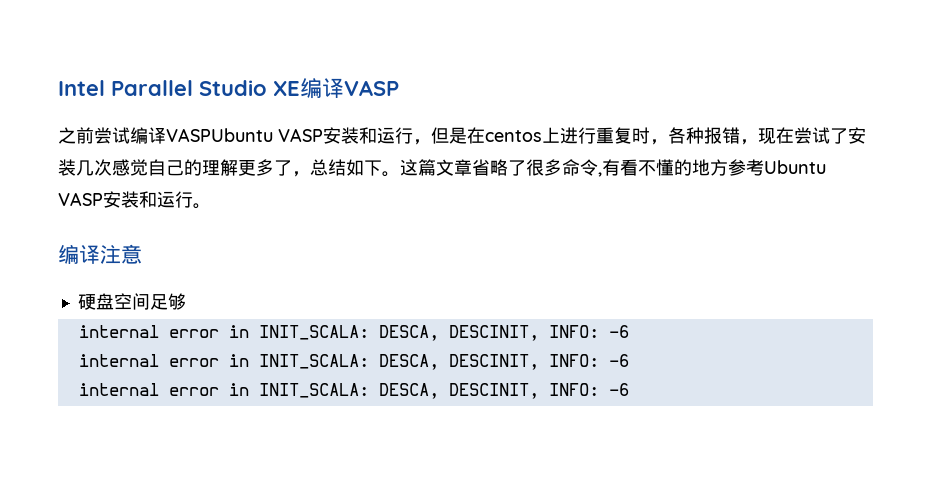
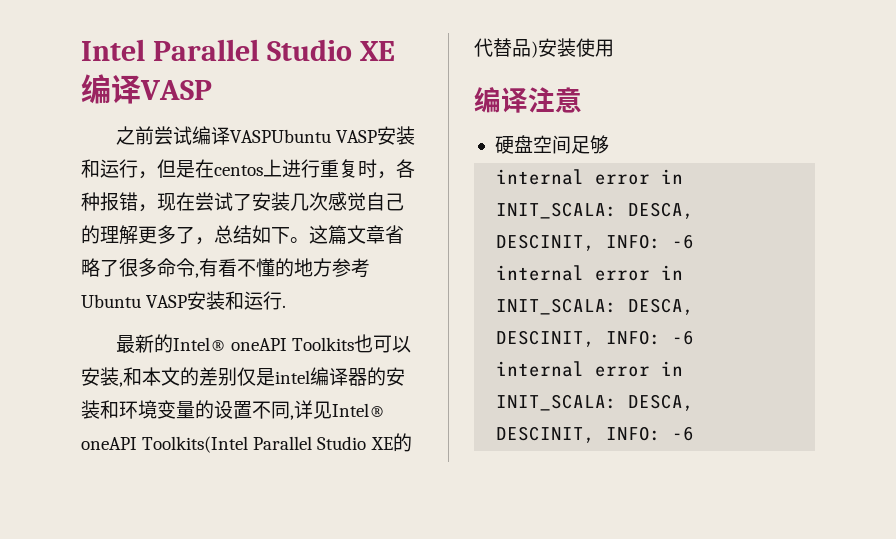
[193,203,211,209] 。 -> [282,305,287,308] [116,334,412,353] [81,367,405,387] [81,400,385,420] [81,433,412,453] [474,38,614,58] . // 最新的Intel® oneAPI Toolkits也可以安装,和本文的差别仅是intel编译器的安装和环境变量的设置不同,详见Intel® oneAPI Toolkits(Intel Parallel Studio XE的代替品)安装使用

